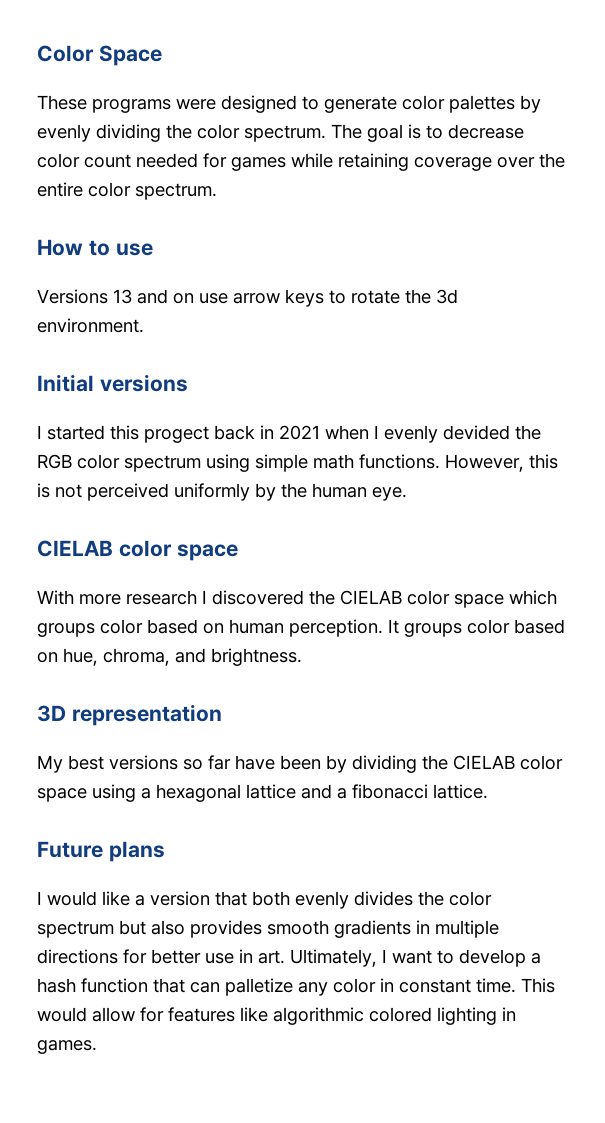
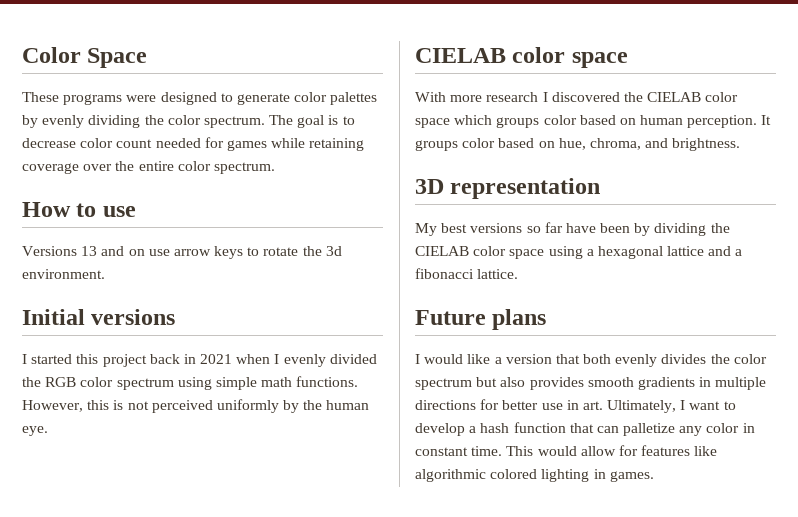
[144,426,209,443] progect -> [102,354,147,367] project
[443,425,510,440] devided -> [329,354,377,364] divided

